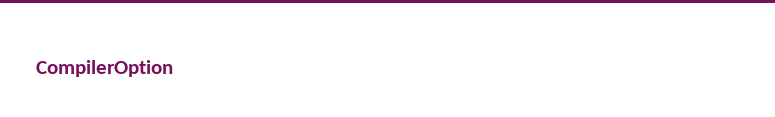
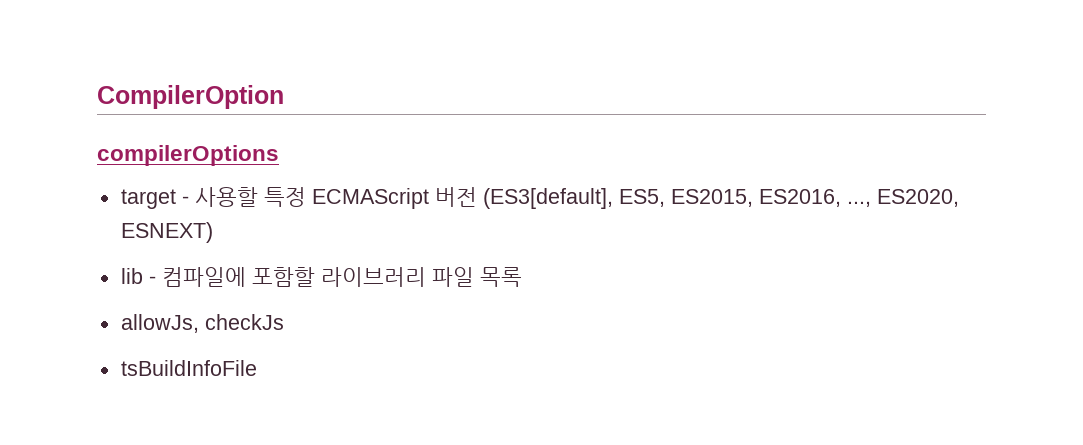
(173, 68) none -> [97,145,279,166] [120,187,959,209] [120,222,213,243] [120,267,522,287] [120,314,284,333] [120,360,257,376] // compilerOptions // target - 사용할 특정 ECMAScript 버전 (ES3[default], ES5, ES2015, ES2016, ..., ES2020, ESNEXT) // lib - 컴파일에 포함할 라이브러리 파일 목록 // allowJs, checkJs // tsBuildInfoFile

